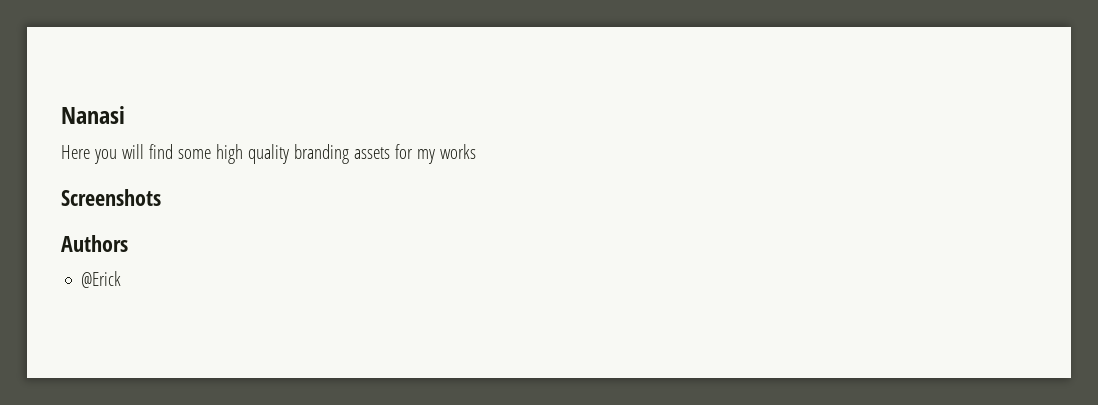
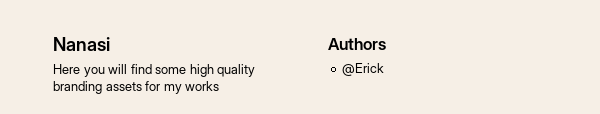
[61,189,161,206] // Screenshots -> (220, 86) none

